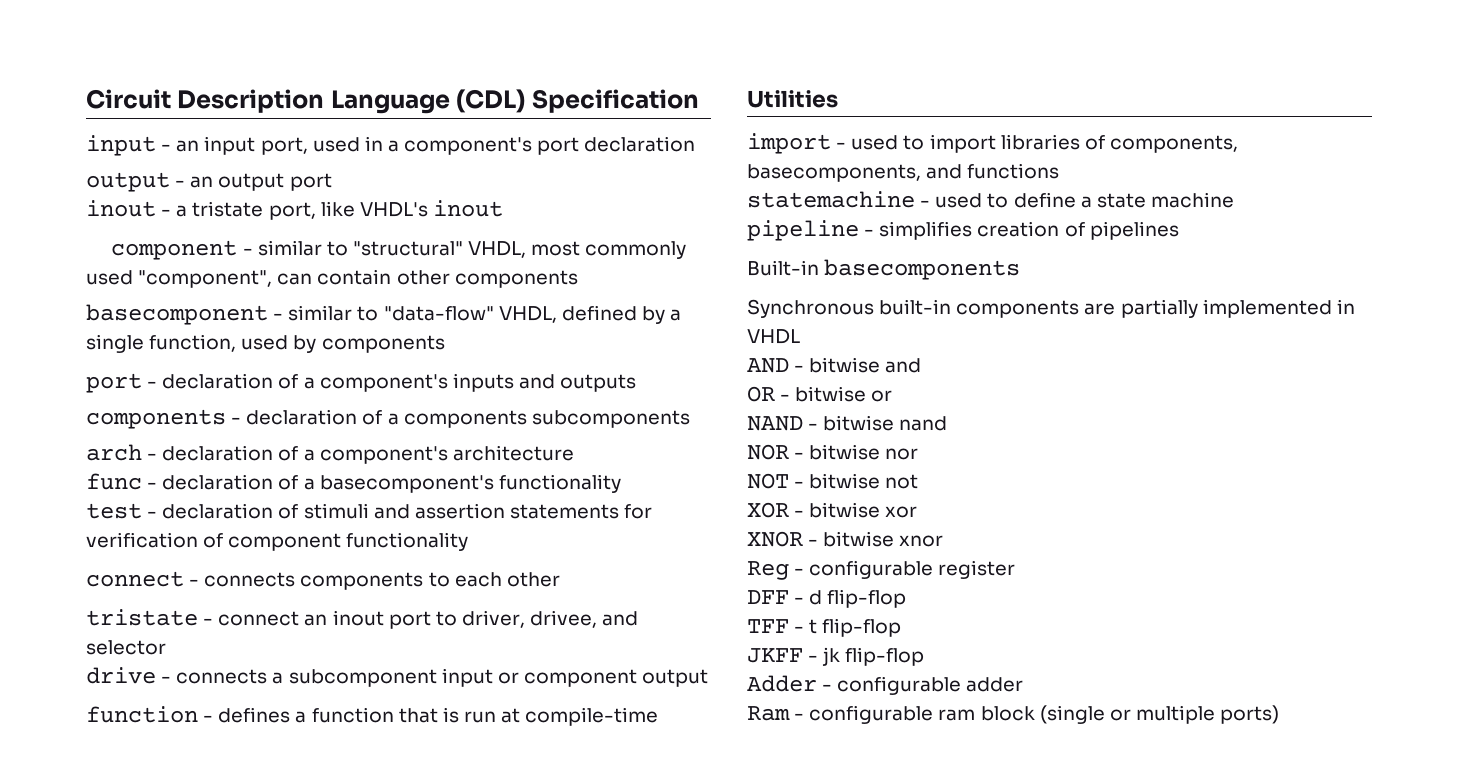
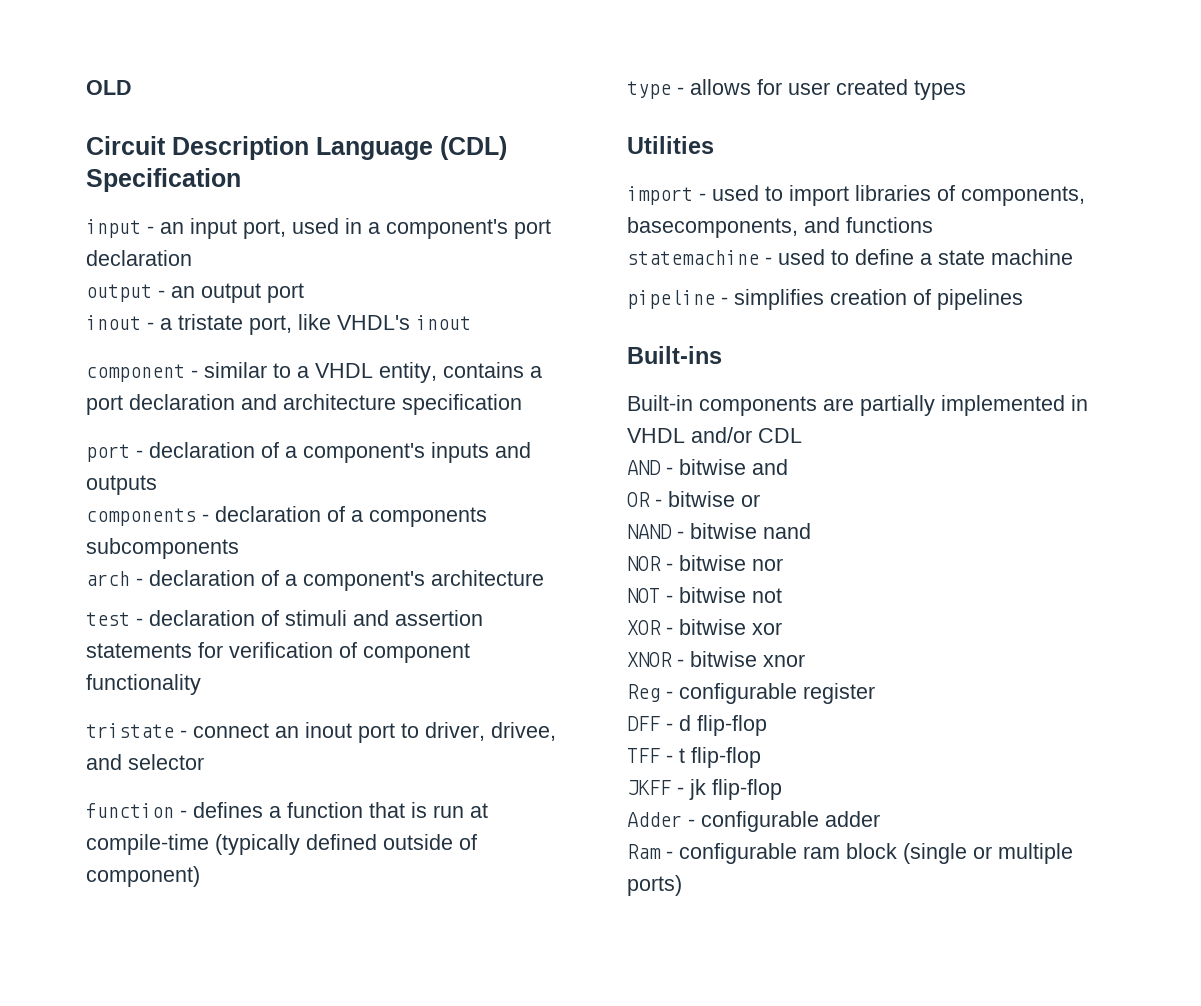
(86, 99) none -> [86,80,132,95] OLD //
[352,241,687,259] [86,269,578,288] [86,304,682,325] [86,334,445,353] "structural" VHDL, most commonly used "component", can contain other components // basecomponent - similar to "data-flow" VHDL, defined by a single function, used by components -> [297,362,542,383] [86,394,522,415] a VHDL entity, contains a port declaration and architecture specification
[86,473,621,493] // func - declaration of a basecomponent's functionality -> (544, 578) none
[86,571,560,590] // connect - connects components to each other -> (201, 684) none
[86,667,709,687] // drive - connects a subcomponent input or component output -> (204, 762) none
(659, 716) none -> [215,834,477,855] [86,866,200,887] [627,79,966,100] (typically defined outside of component) // type - allows for user created types
(1179, 230) none -> [627,346,722,364] // Built-ins
[824,259,1021,280] [747,299,952,318] basecomponents // Synchronous built-in -> (693, 403) none
(800, 336) none -> [691,427,802,443] and/or CDL

